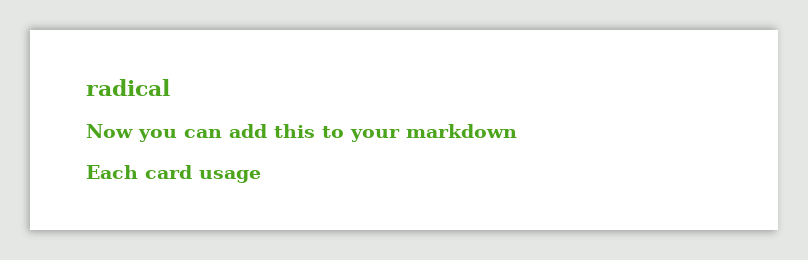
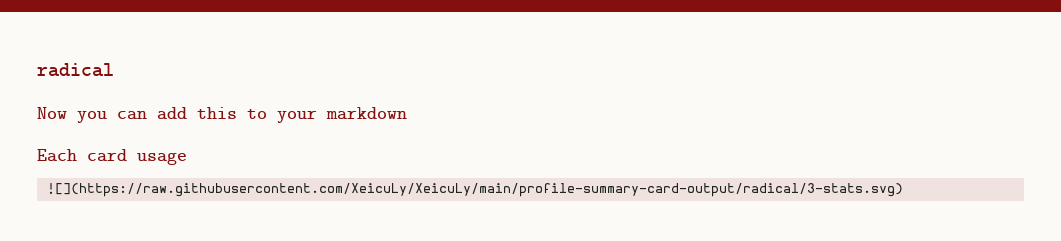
(261, 176) none -> [46,183,903,197] // ![](https://raw.githubusercontent.com/XeicuLy/XeicuLy/main/profile-summary-card-output/radical/3-stats.svg)

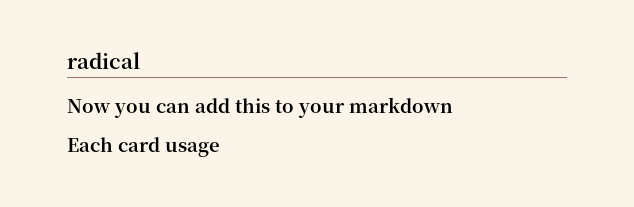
[46,183,903,197] // ![](https://raw.githubusercontent.com/XeicuLy/XeicuLy/main/profile-summary-card-output/radical/3-stats.svg) -> (220, 149) none

